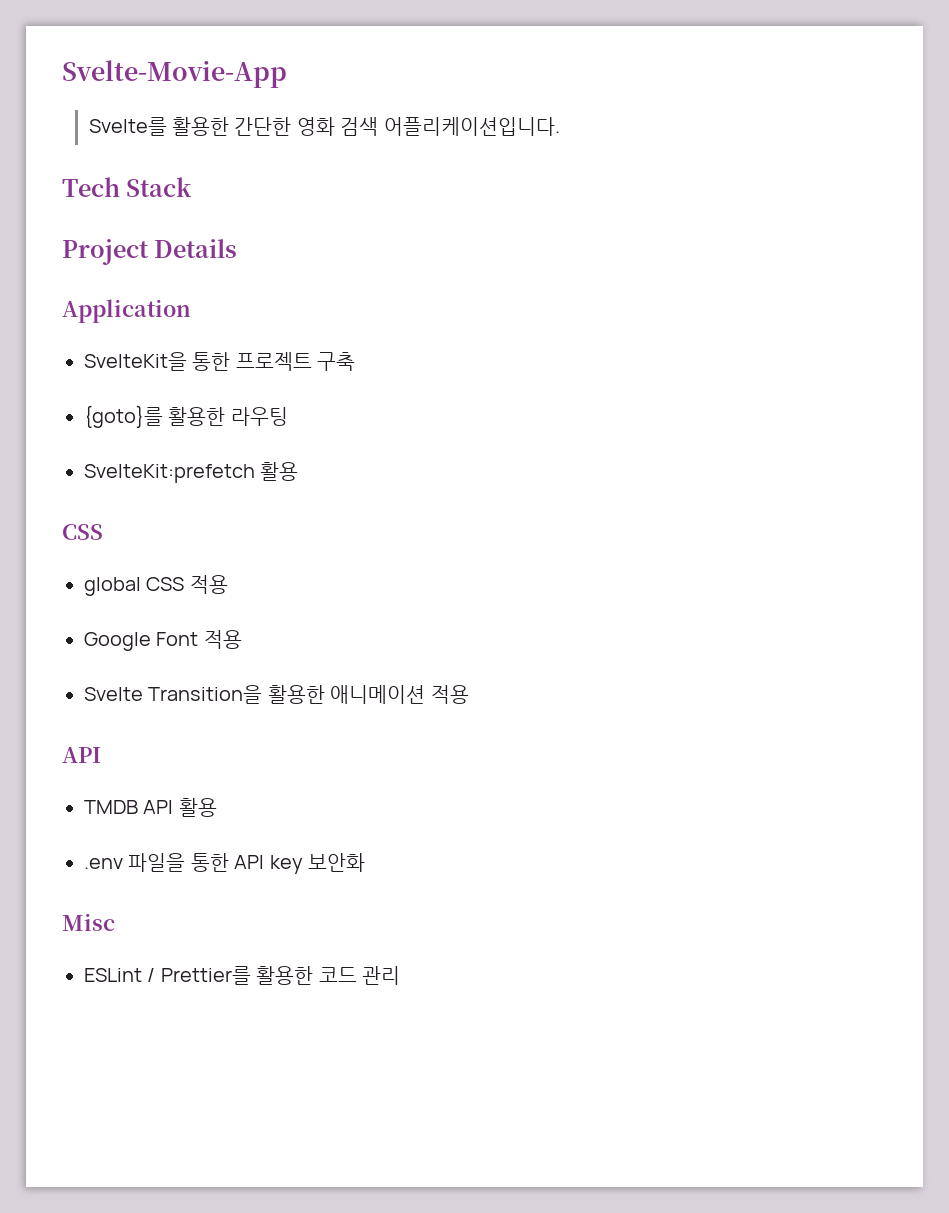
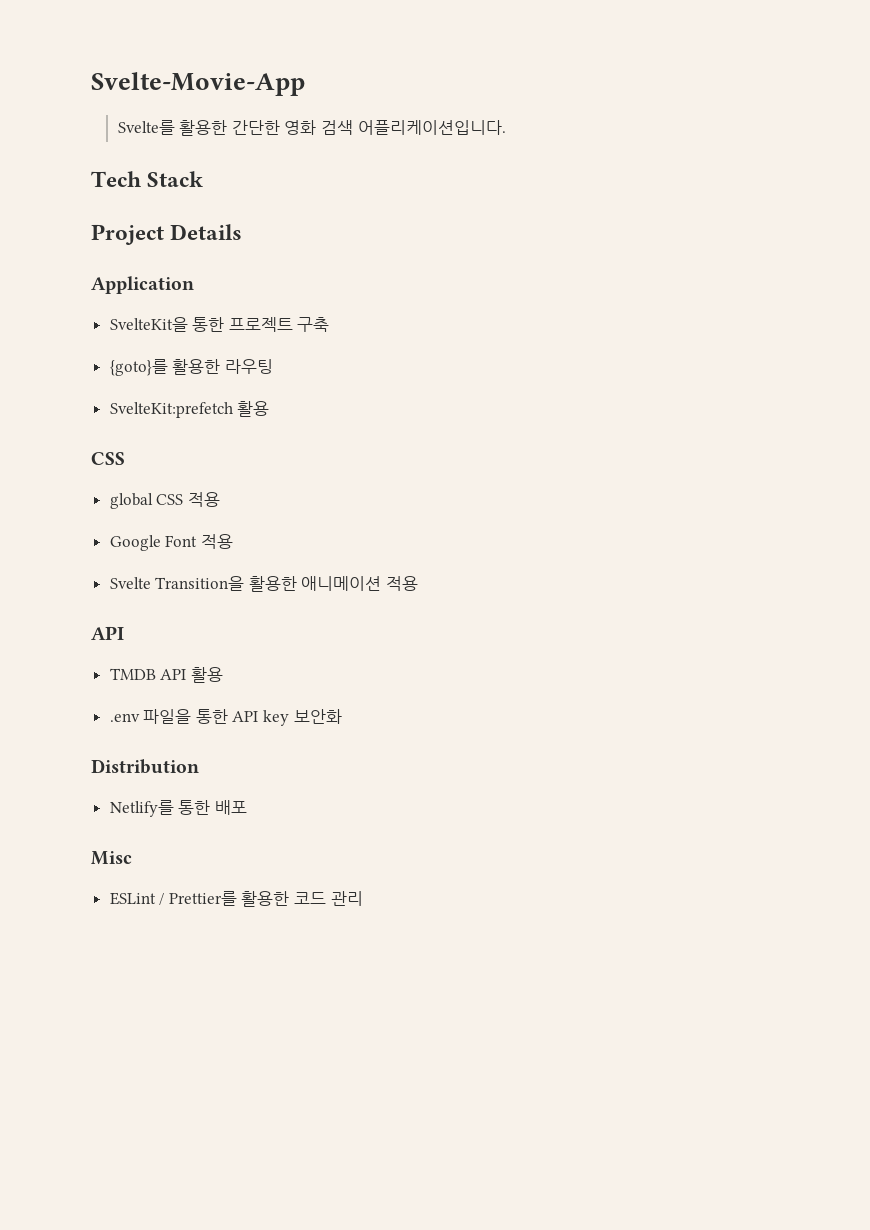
(365, 862) none -> [91,759,199,774] [109,800,247,817] // Distribution // Netlify를 통한 배포

